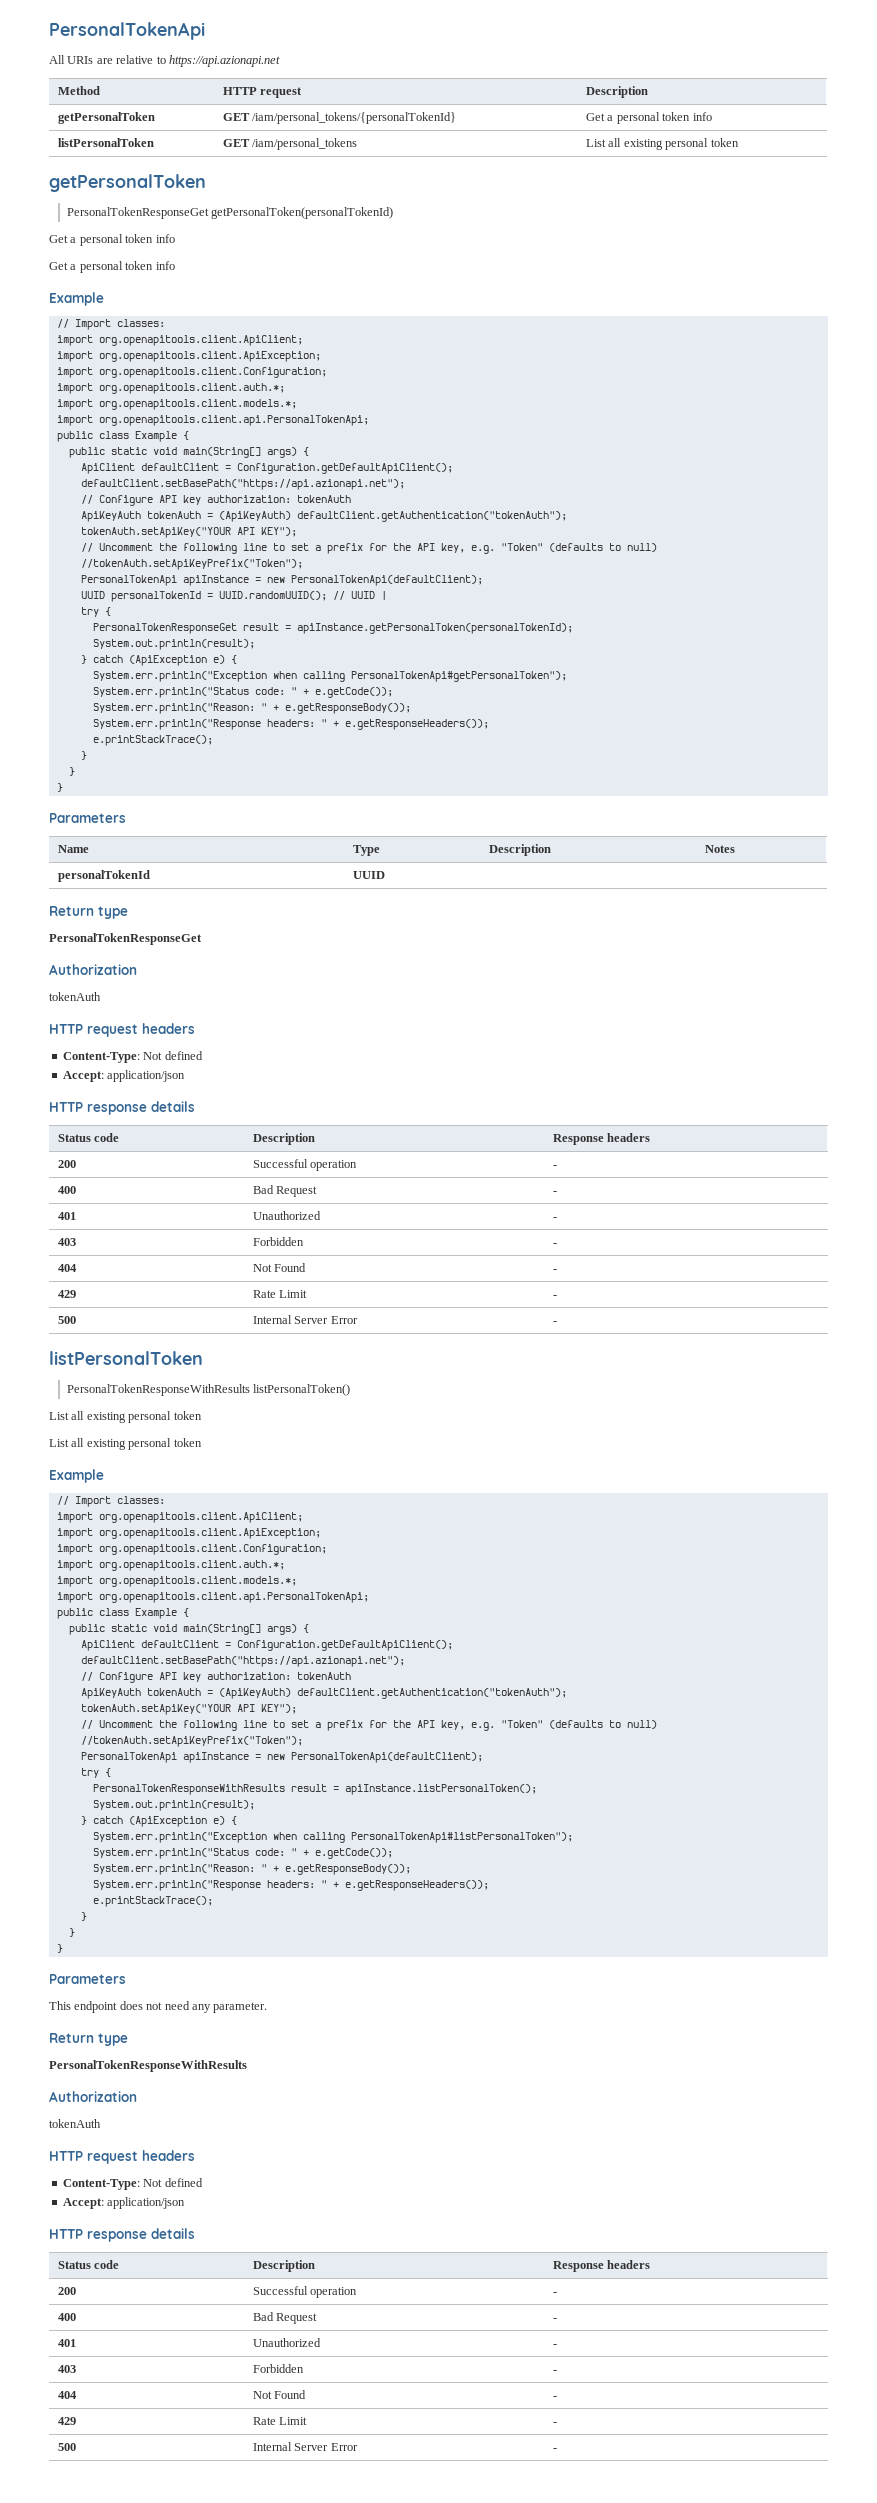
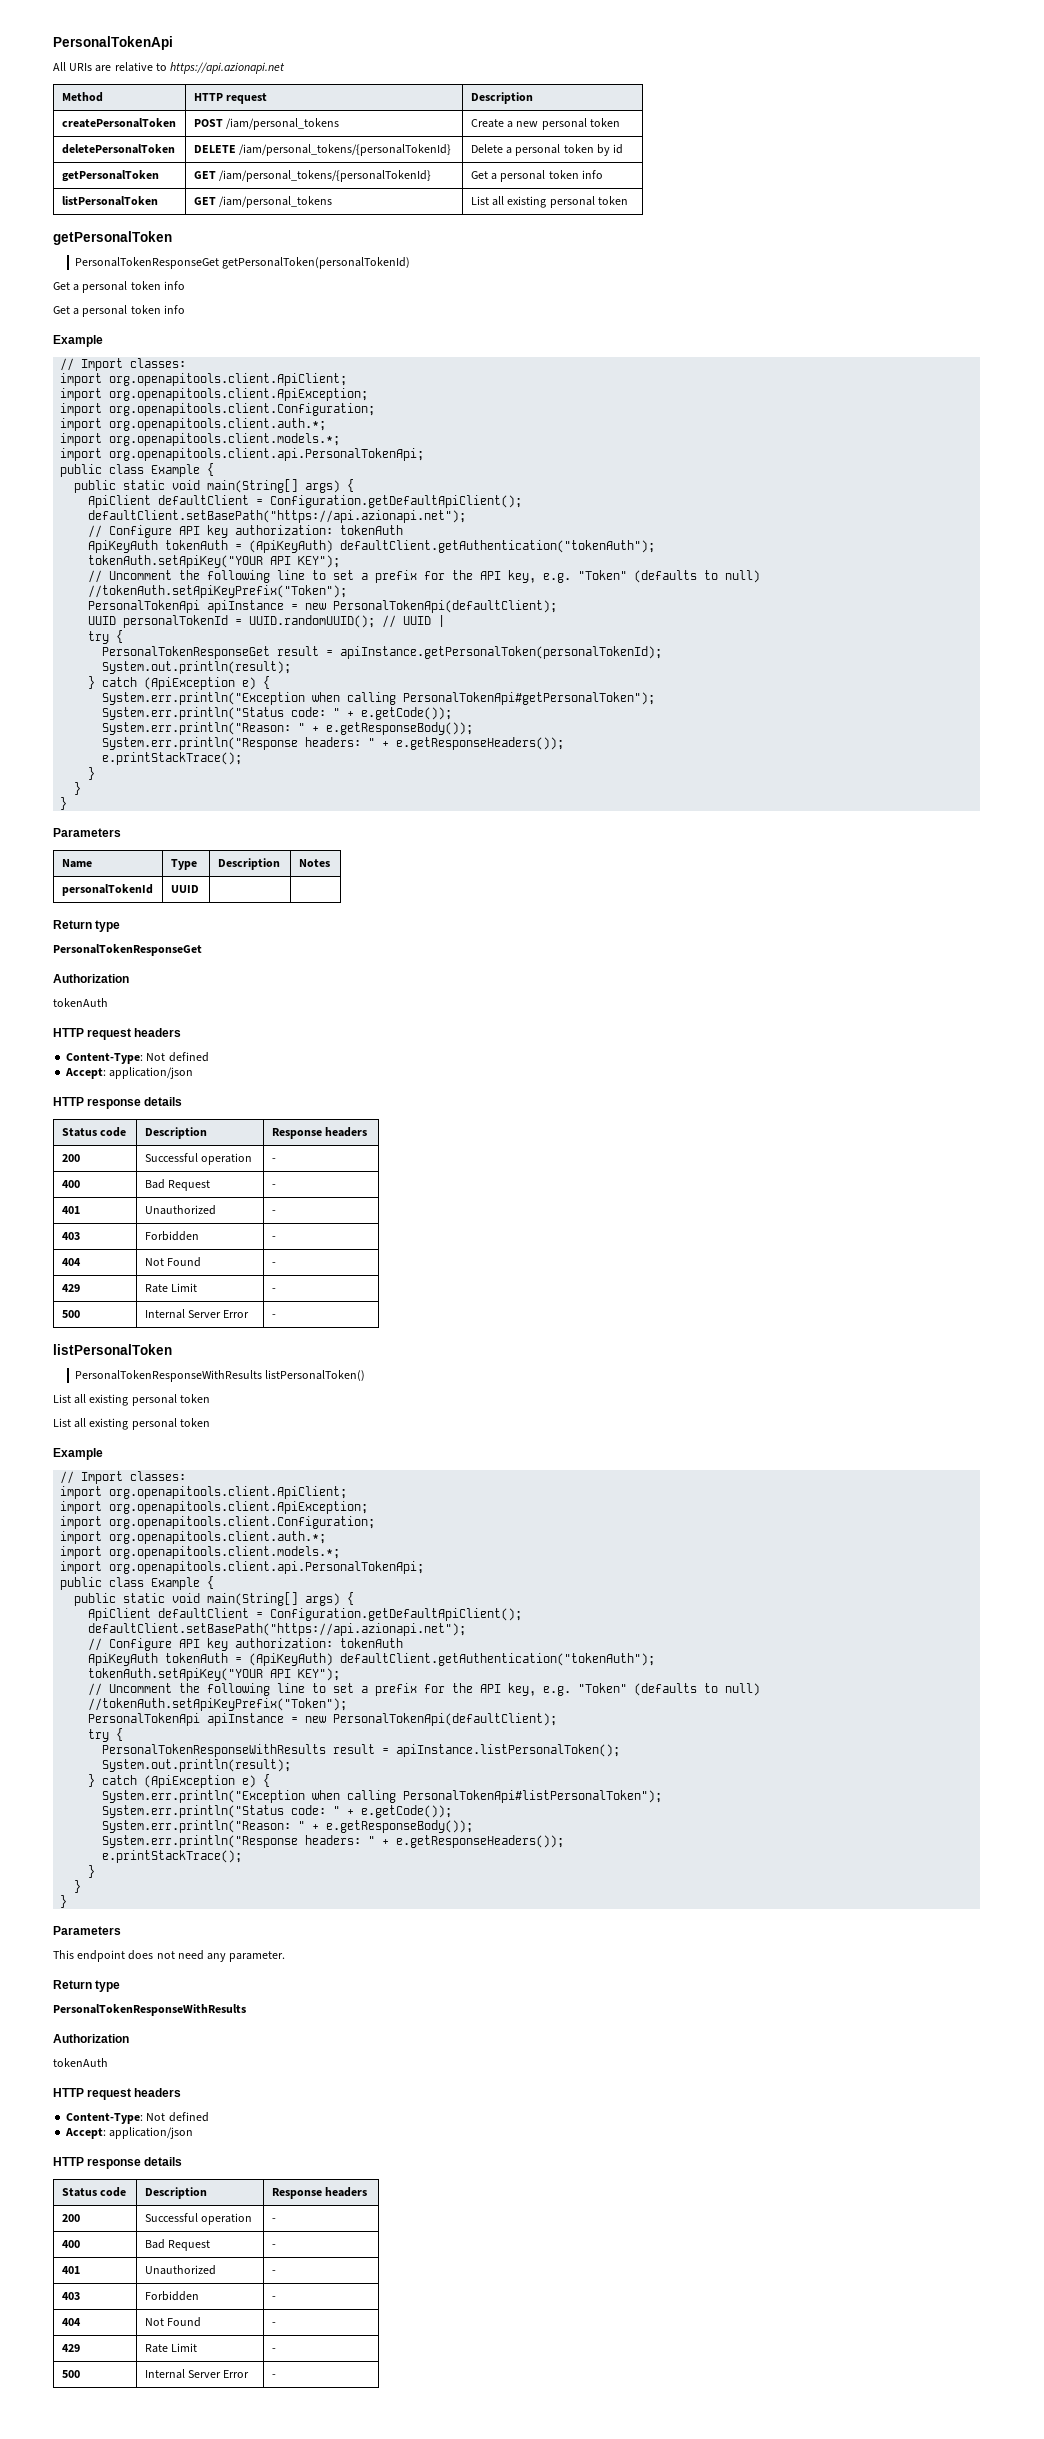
(649, 92) none -> [61,118,176,128] [193,118,340,130] [470,118,620,130] [61,144,175,154] [193,144,452,156] [470,144,624,156] // createPersonalToken | POST /iam/personal_tokens | Create a new personal token // deletePersonalToken | DELETE /iam/personal_tokens/{personalTokenId} | Delete a personal token by id

